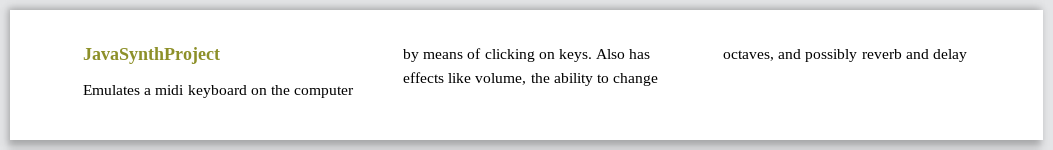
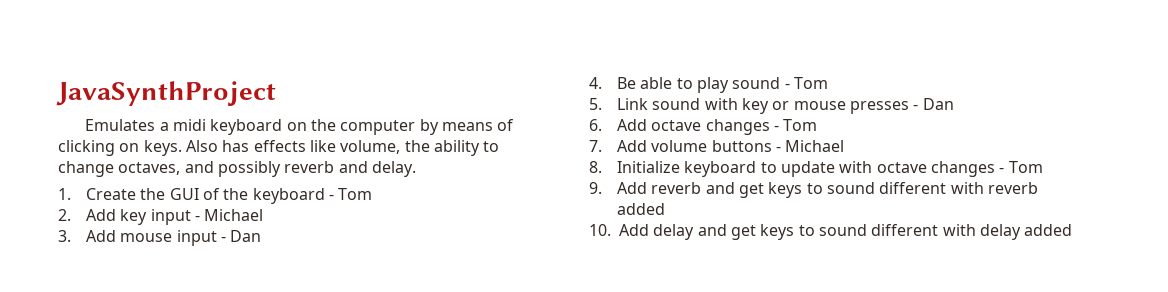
[932,49,967,62] delay -> [371,161,416,177] [58,188,373,204] [58,209,264,225] [58,230,262,246] [589,77,828,93] [589,98,954,114] [589,119,818,135] [589,140,845,152] [589,161,1043,177] [589,182,1038,198] [616,203,665,215] [589,224,1073,240] delay. // 1. Create the GUI of the keyboard - Tom // 2. Add key input - Michael // 3. Add mouse input - Dan // 4. Be able to play sound - Tom // 5. Link sound with key or mouse presses - Dan // 6. Add octave changes - Tom // 7. Add volume buttons - Michael // 8. Initialize keyboard to update with octave changes - Tom // 9. Add reverb and get keys to sound different with reverb added // 10. Add delay and get keys to sound different with delay added

